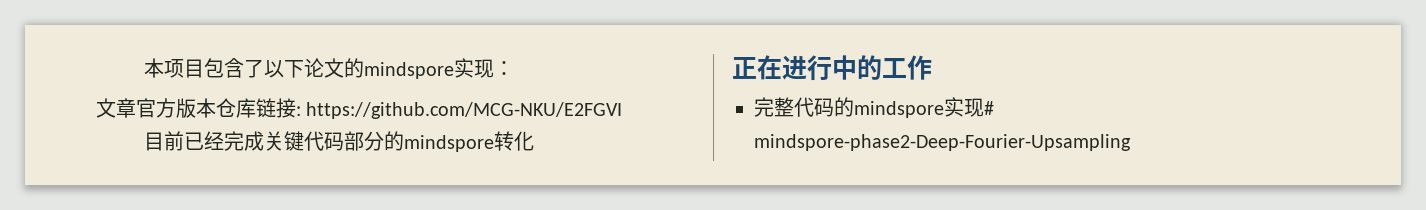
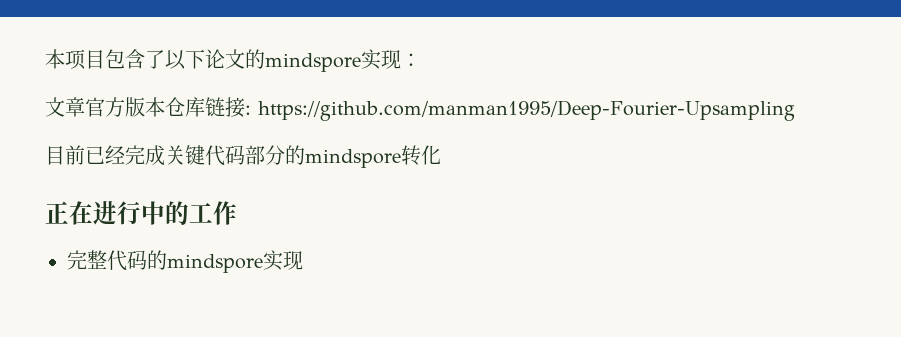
[306,102,623,119] https://github.com/MCG-NKU/E2FGVI -> [258,100,795,121] https://github.com/manman1995/Deep-Fourier-Upsampling
[984,101,994,115] [754,134,1131,151] # mindspore-phase2-Deep-Fourier-Upsampling -> (303, 260) none

